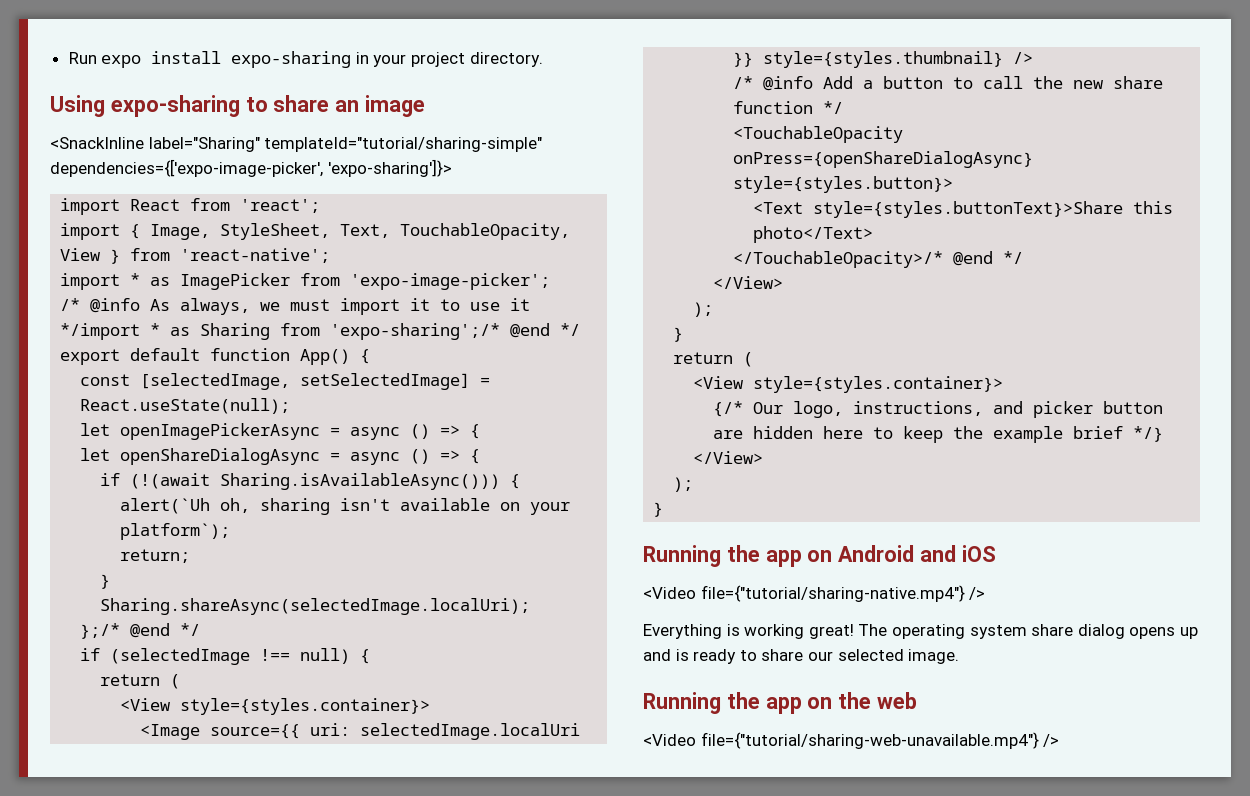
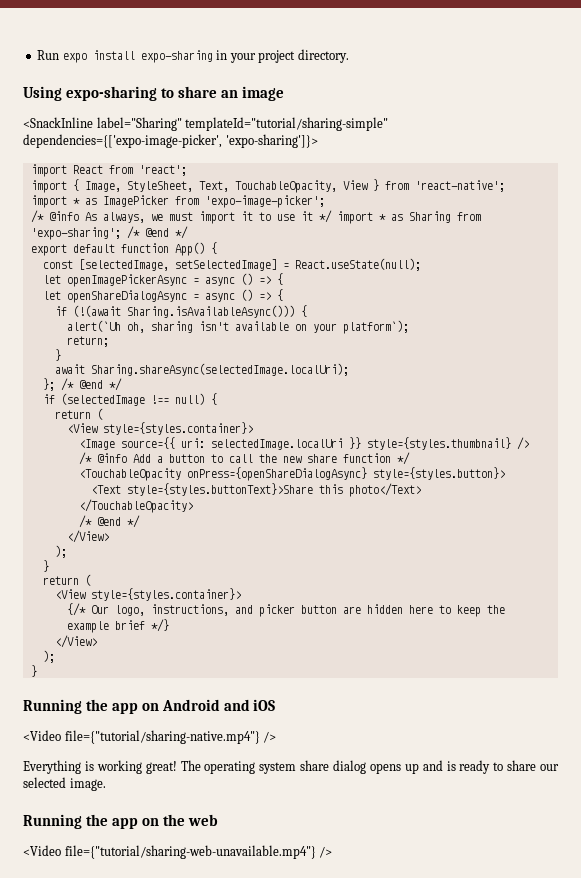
[60,323,141,340] */import -> [318,210,373,224] */ import
[330,323,501,340] 'expo-sharing';/* -> [30,226,140,240] 'expo-sharing'; /*
(111, 581) none -> [54,364,85,374] await
[80,623,121,639] };/* -> [42,378,74,391] }; /*
[733,251,944,268] </TouchableOpacity>/* -> [78,499,193,513] [78,515,92,528] </TouchableOpacity> // /*

